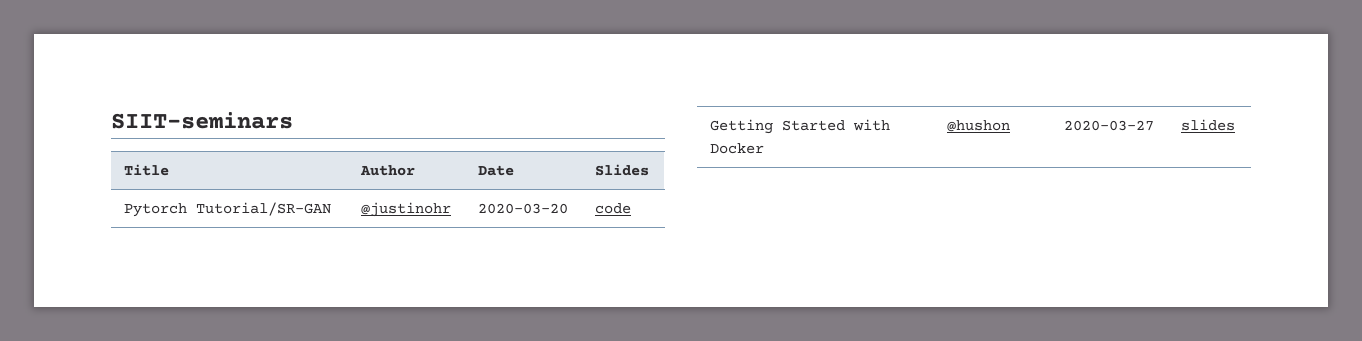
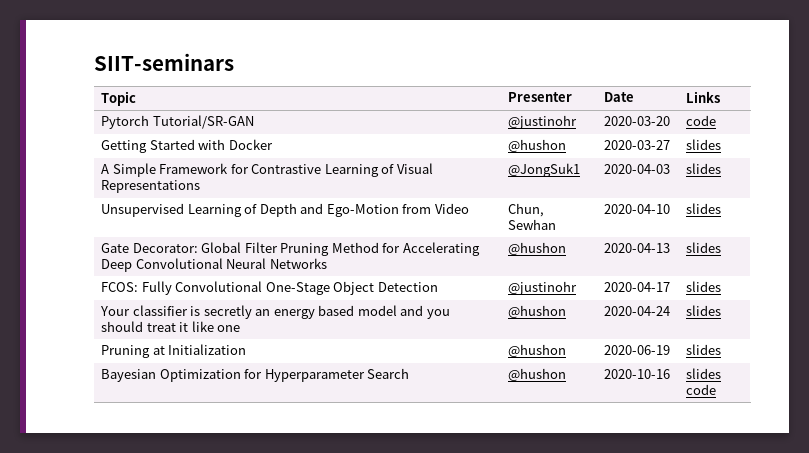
[124,164,170,176] [360,165,416,176] Title | Author -> [101,91,137,106] [508,92,573,102] Topic | Presenter
[595,164,650,176] Slides -> [686,91,721,103] Links
(1236, 125) none -> [101,163,433,177] [101,180,201,193] [508,163,581,177] [604,164,671,174] [686,163,722,174] [101,203,469,217] [508,203,545,217] [508,219,557,230] [604,204,671,214] [686,203,722,214] [101,242,480,256] [101,258,327,272] [508,242,567,255] [604,243,671,253] [686,242,722,253] [101,281,438,295] [508,281,578,295] [604,282,671,292] [686,281,722,292] [100,305,450,319] [101,321,241,332] [508,305,567,318] [604,306,671,316] [686,305,722,316] [101,344,247,358] [508,344,567,357] [604,345,671,355] [686,344,722,355] [101,368,410,382] [508,368,567,381] [604,369,671,379] [686,368,722,379] [686,384,717,395] // A Simple Framework for Contrastive Learning of Visual Representations | @JongSuk1 | 2020-04-03 | slides // Unsupervised Learning of Depth and Ego-Motion from Video | Chun, Sewhan | 2020-04-10 | slides // Gate Decorator: Global Filter Pruning Method for Accelerating Deep Convolutional Neural Networks | @hushon | 2020-04-13 | slides // FCOS: Fully Convolutional One-Stage Object Detection | @justinohr | 2020-04-17 | slides // Your classifier is secretly an energy based model and you should treat it like one | @hushon | 2020-04-24 | slides // Pruning at Initialization | @hushon | 2020-06-19 | slides // Bayesian Optimization for Hyperparameter Search | @hushon | 2020-10-16 | slides code

